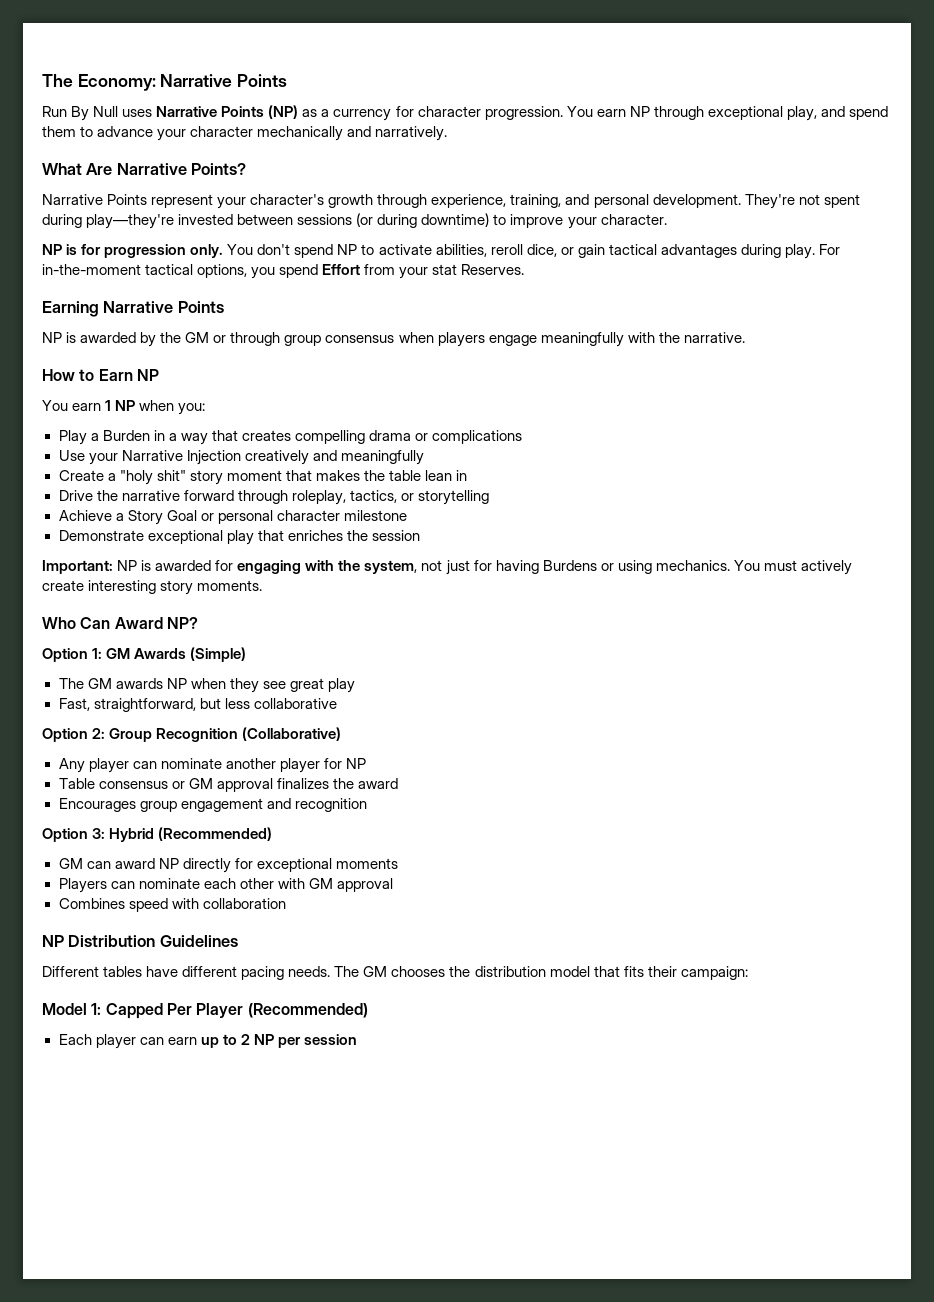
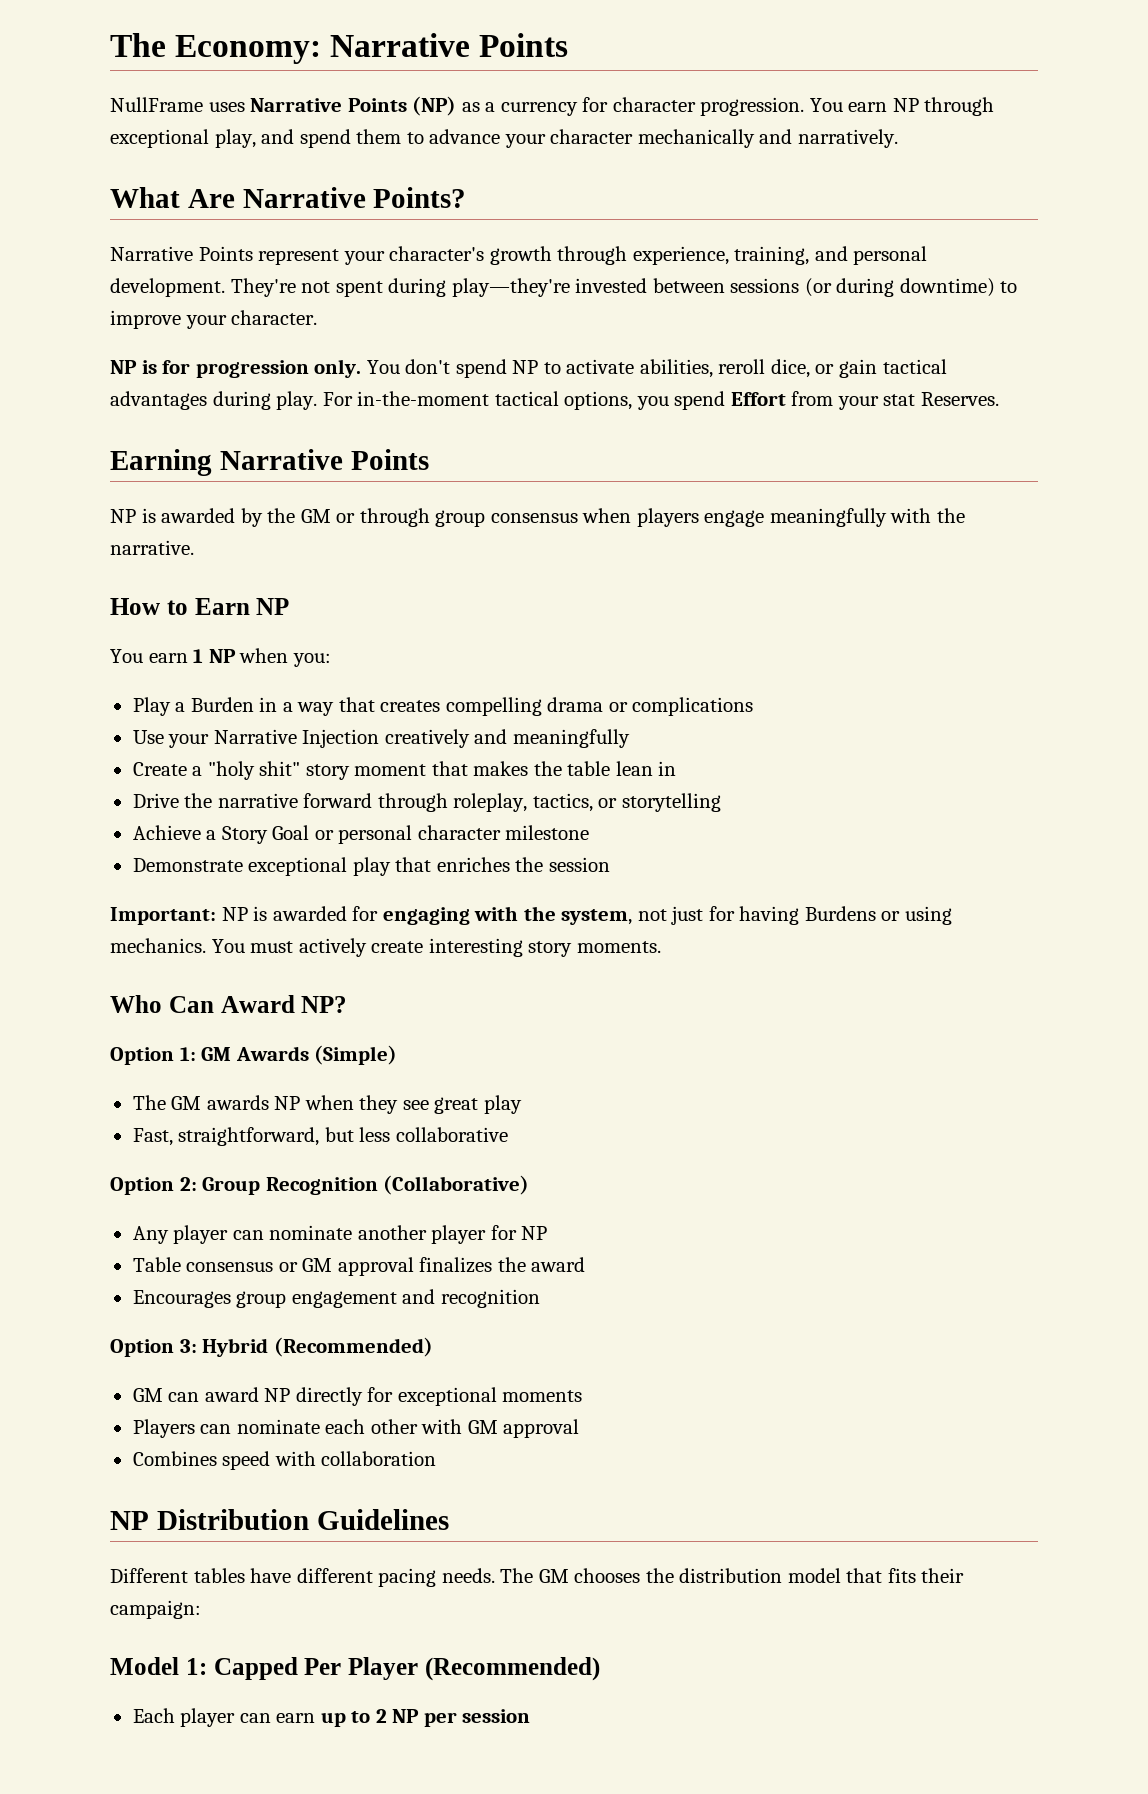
[42,106,119,121] Run By Null -> [110,97,203,112] NullFrame

